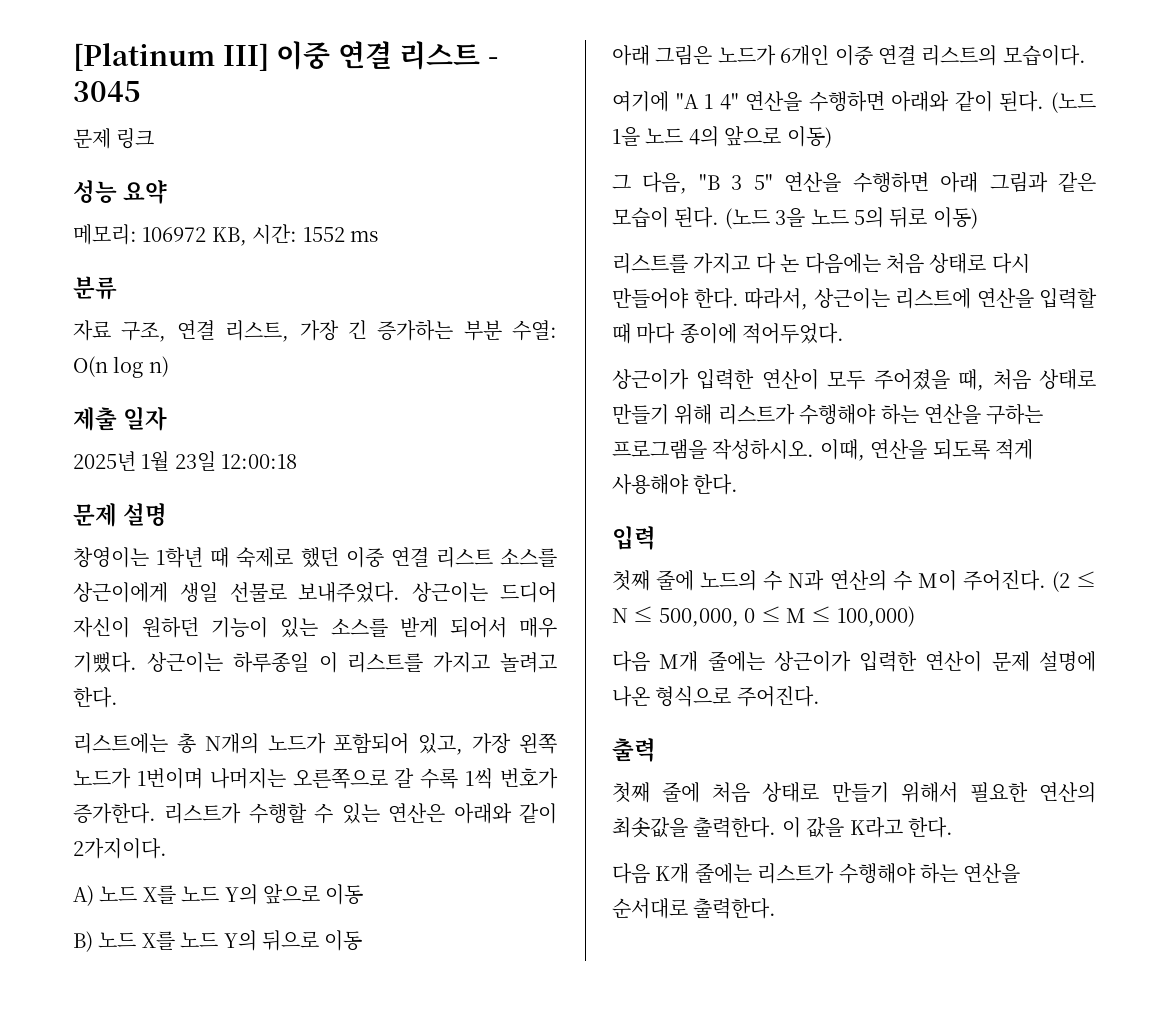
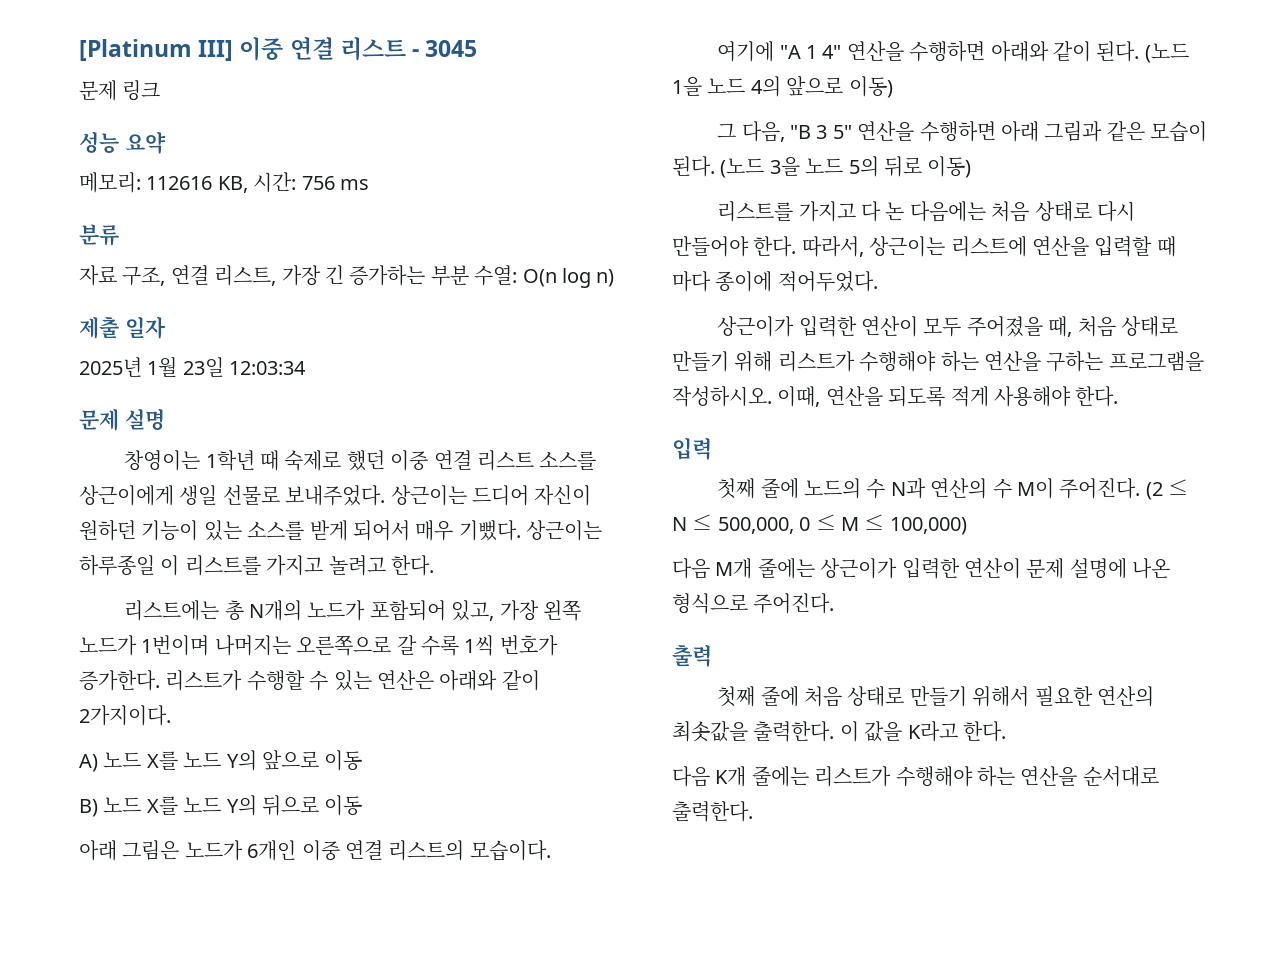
[142,227,207,242] 106972 -> [146,176,213,190] 112616
[302,227,345,242] 1552 -> [301,176,335,190] 756
[221,454,298,469] 12:00:18 -> [229,361,307,375] 12:03:34

